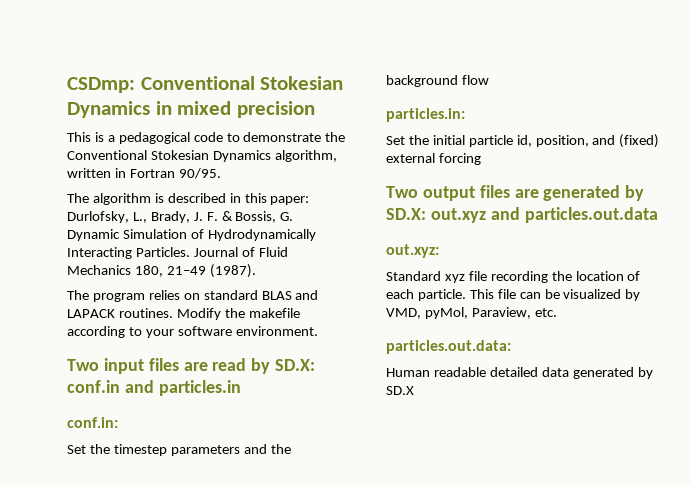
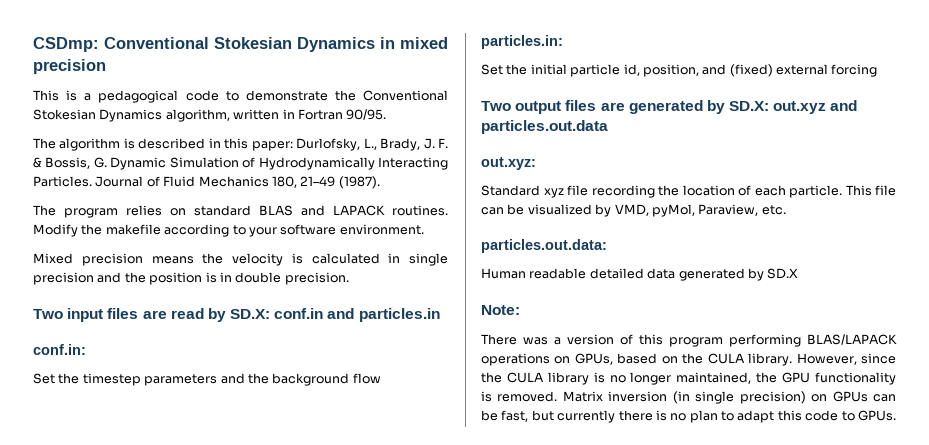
(318, 331) none -> [33,253,448,266] [33,272,349,285] // Mixed precision means the velocity is calculated in single precision and the position is in double precision.
(414, 390) none -> [481,305,520,315] [481,334,897,347] [481,353,897,366] [481,372,896,385] [481,391,896,404] [481,410,896,423] // Note: // There was a version of this program performing BLAS/LAPACK operations on GPUs, based on the CULA library. However, since the CULA library is no longer maintained, the GPU functionality is removed. Matrix inversion (in single precision) on GPUs can be fast, but currently there is no plan to adapt this code to GPUs.

